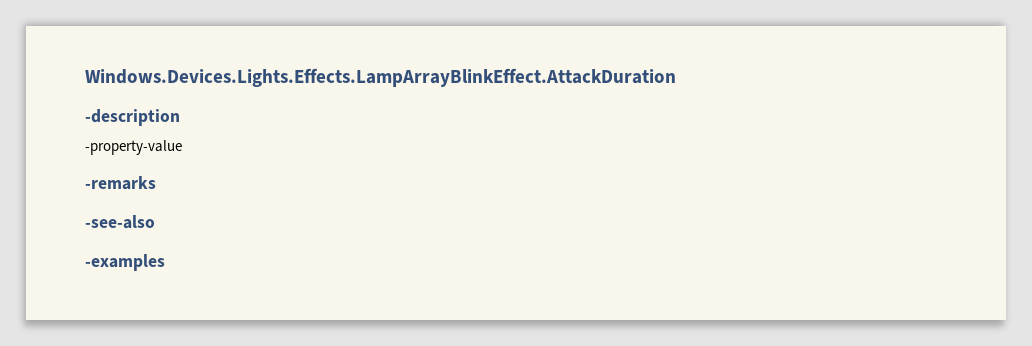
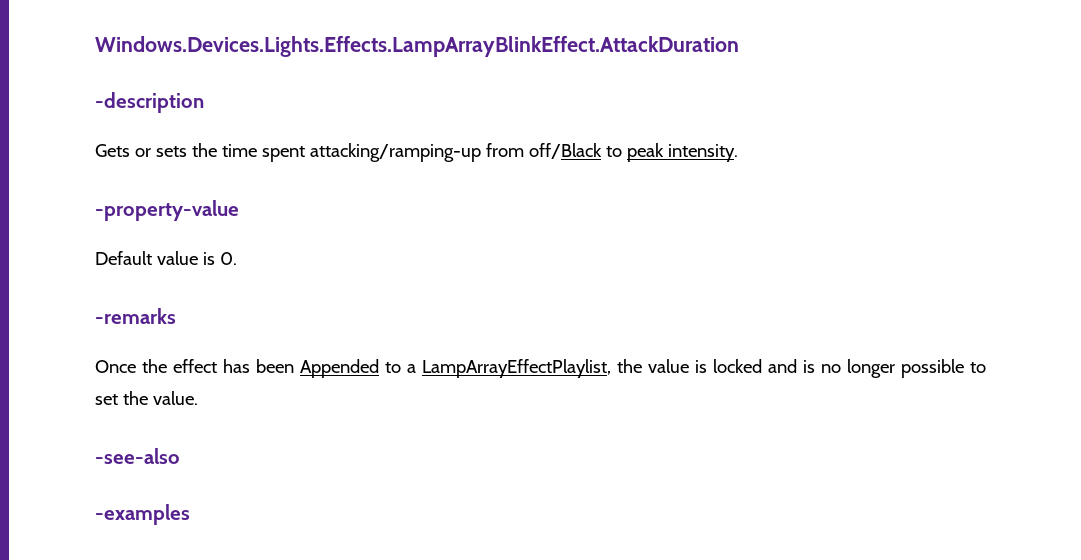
[85,140,182,155] [85,176,156,190] -property-value // -remarks -> [95,143,738,162] [95,200,239,221] [95,251,237,265] [95,308,176,324] [95,359,986,378] [95,391,198,405] Gets or sets the time spent attacking/ramping-up from off/Black to peak intensity. // -property-value // Default value is 0. // -remarks // Once the effect has been Appended to a LampArrayEffectPlaylist, the value is locked and is no longer possible to set the value.

